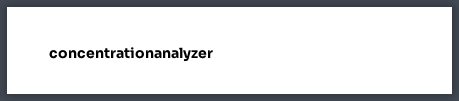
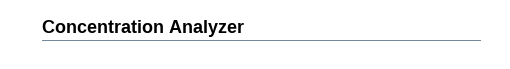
[49,47,213,62] concentrationanalyzer -> [42,20,244,37] Concentration Analyzer

